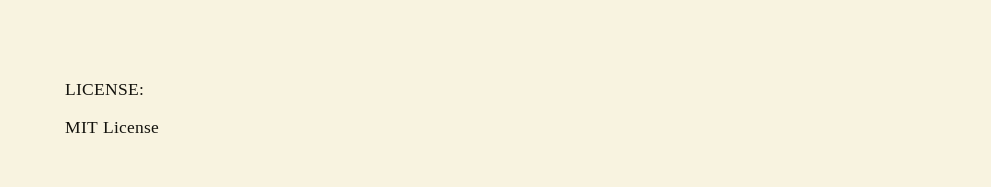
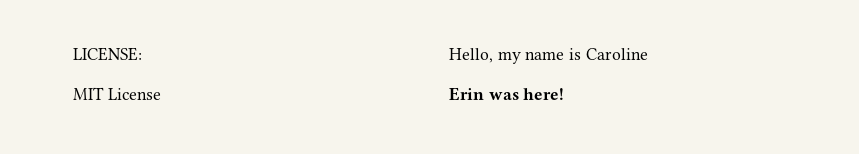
(159, 127) none -> [449,48,648,64] [449,87,565,101] // Hello, my name is Caroline // Erin was here!

